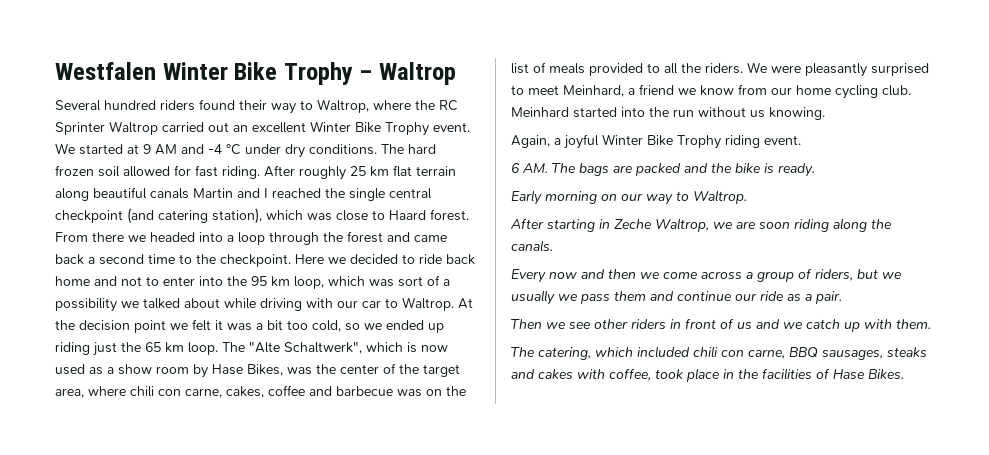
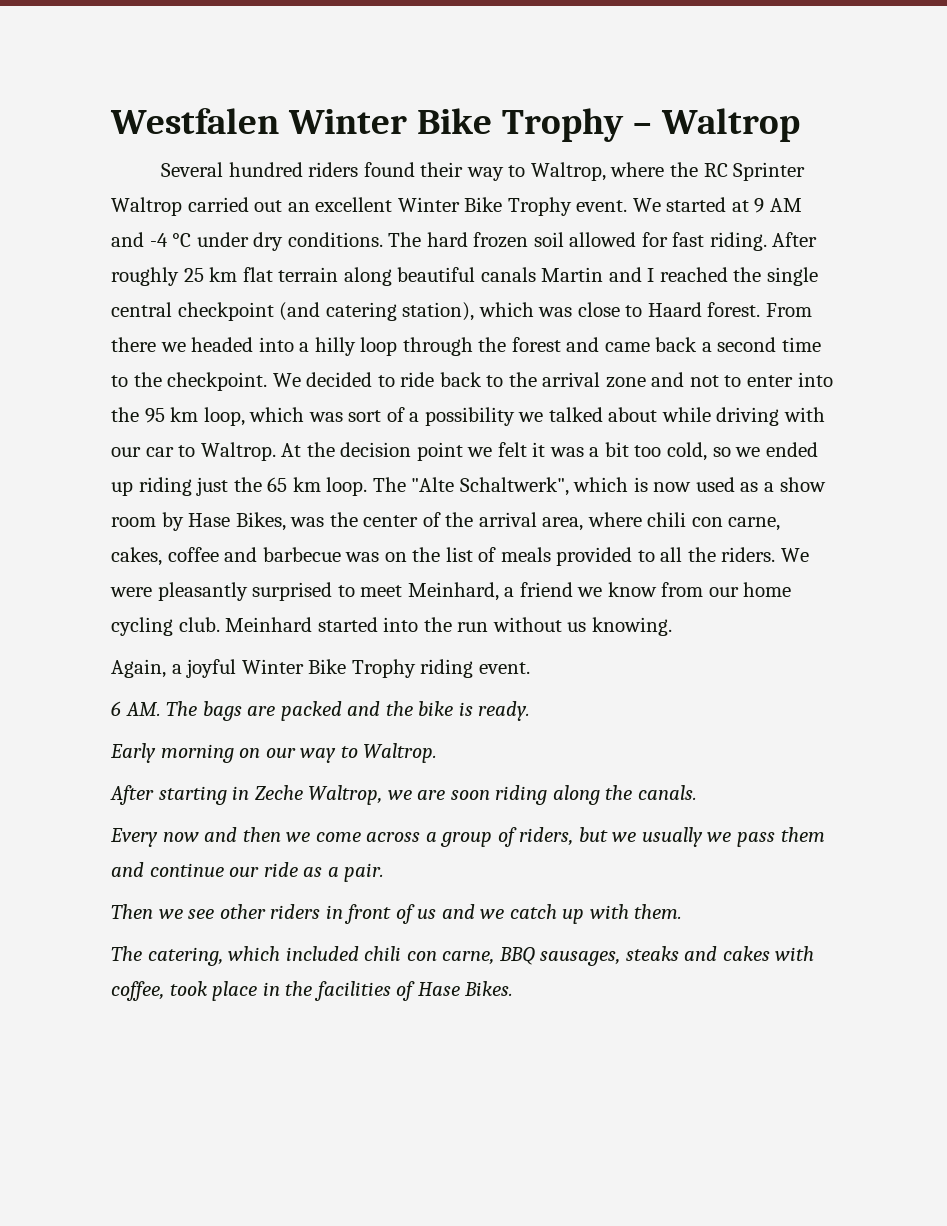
(234, 238) none -> [314,337,356,356] hilly
[295,254,346,264] Here we -> [272,373,301,387] We
[55,276,90,286] home -> [486,372,646,388] to the arrival zone
[423,364,460,377] target -> [478,512,537,527] arrival

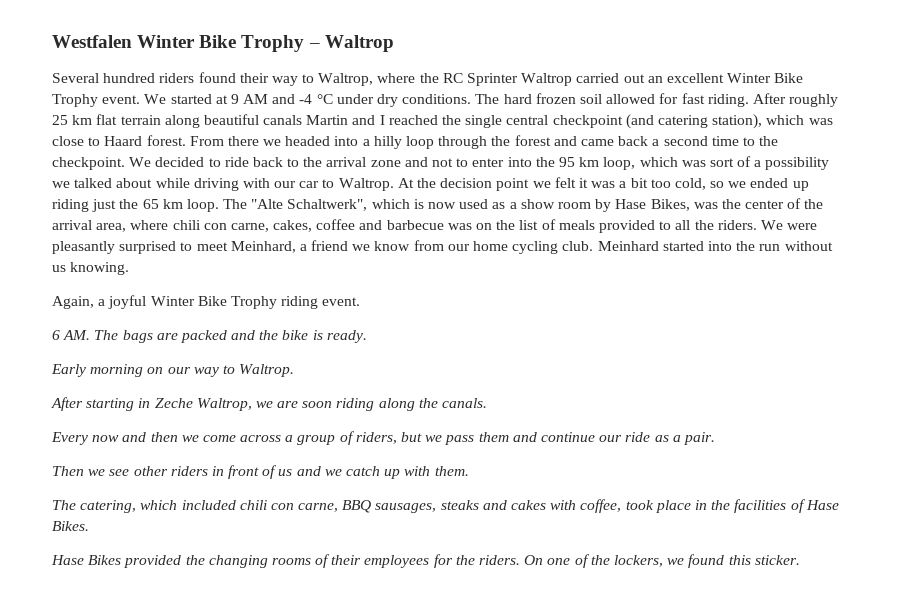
[641,827,732,847] usually we -> (443, 438) none
(514, 988) none -> [51,554,800,568] // Hase Bikes provided the changing rooms of their employees for the riders. On one of the lockers, we found this sticker.

